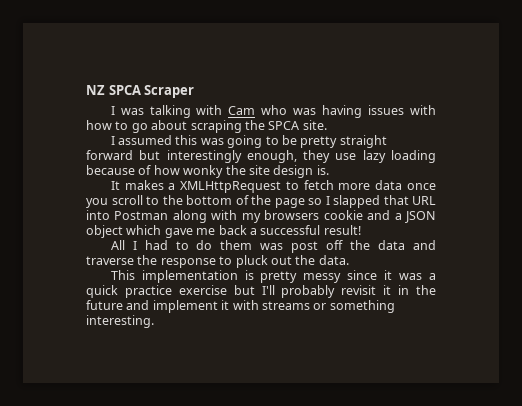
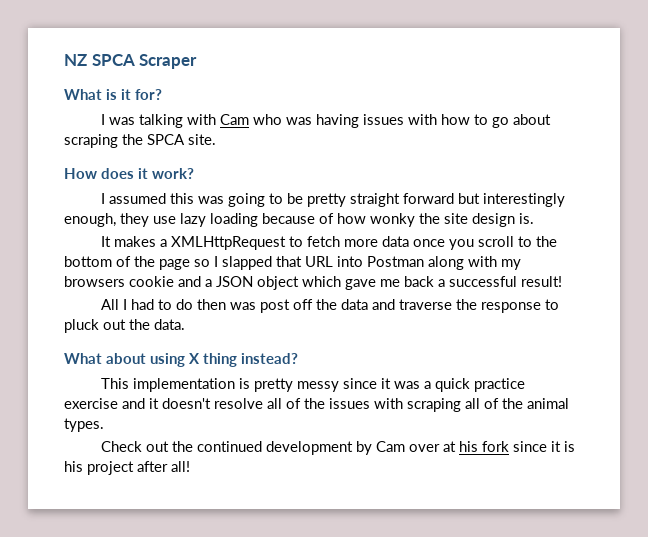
(195, 91) none -> [64,89,162,100] // What is it for?
(327, 125) none -> [64,168,194,179] // How does it work?
[220,240,253,250] them -> [197,299,227,310] then
(349, 260) none -> [64,353,298,367] // What about using X thing instead?
[233,285,437,298] [86,300,395,313] [86,315,154,328] but I'll probably revisit it in the future and implement it with streams or something interesting. -> [122,398,569,412] [64,418,104,432] [101,441,576,455] [64,461,190,475] and it doesn't resolve all of the issues with scraping all of the animal types. // Check out the continued development by Cam over at his fork since it is his project after all!

